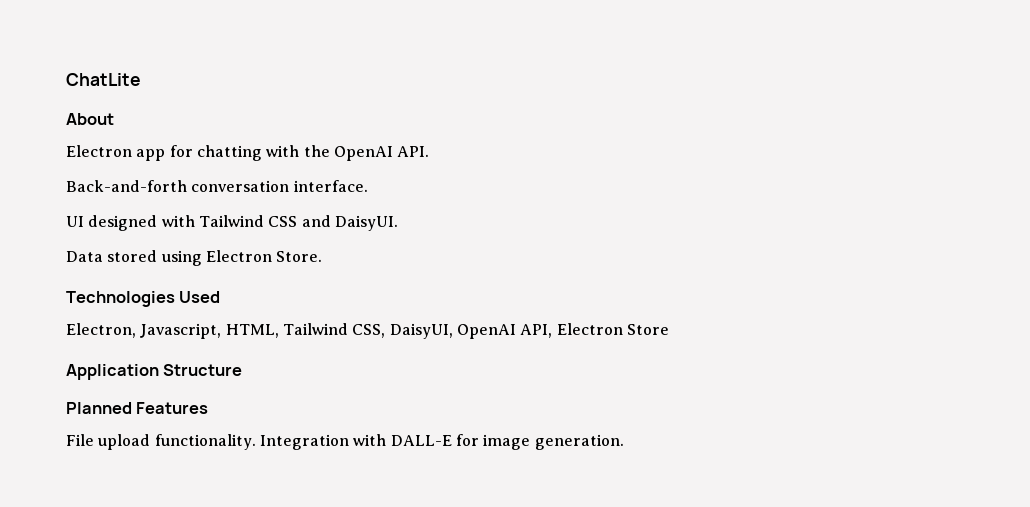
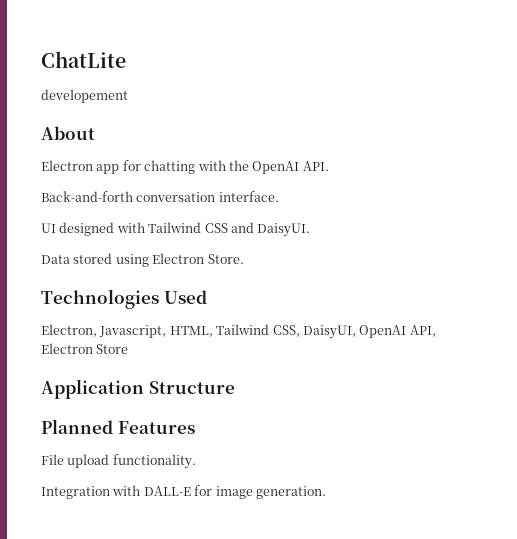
(141, 79) none -> [41,89,128,103] // developement
(256, 442) none -> (196, 461) //

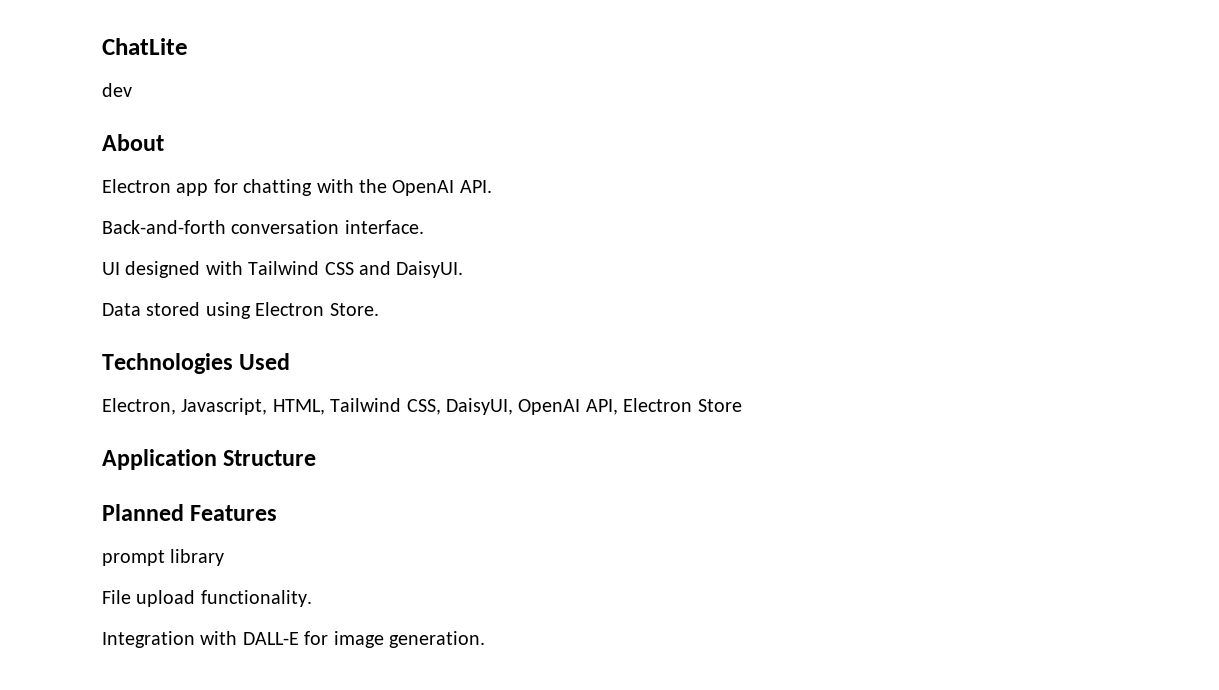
[41,89,128,103] developement -> [102,83,132,97] dev
(195, 427) none -> [102,549,225,566] // prompt library

